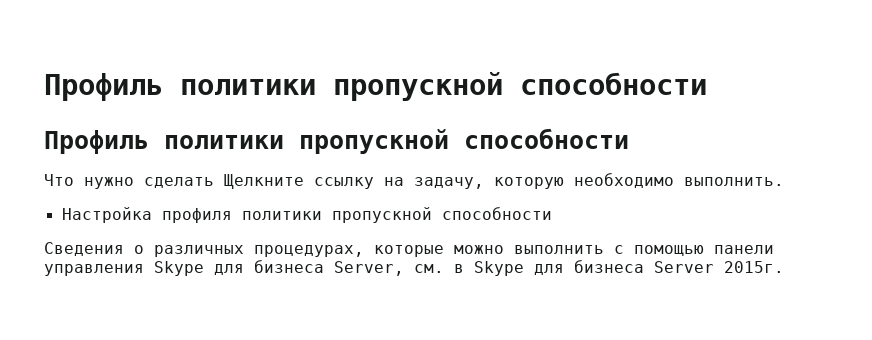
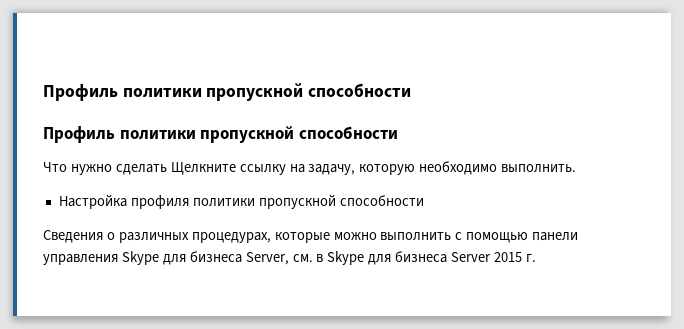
[724,261,784,273] 2015г. -> [494,252,536,262] 2015 г.

